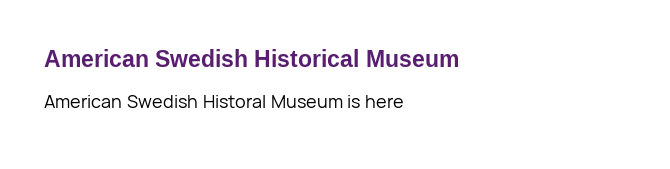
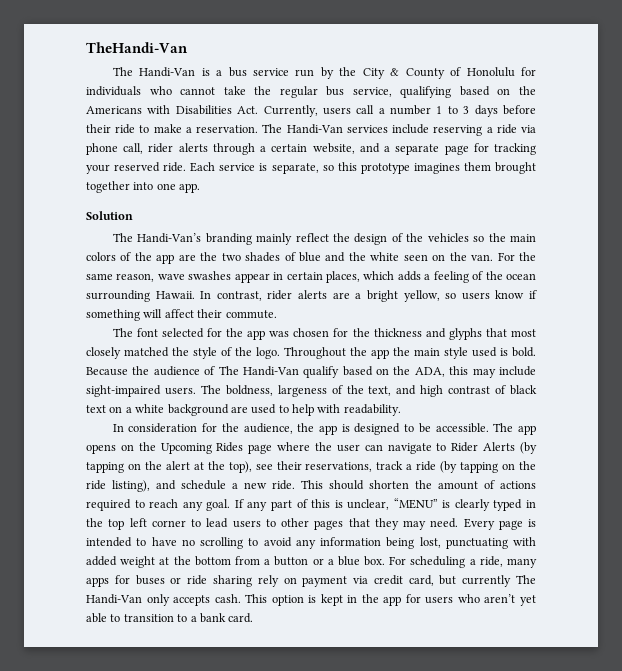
[44,49,459,67] [44,95,405,108] American Swedish Historical Museum // American Swedish Historal Museum is here -> [86,42,188,53] [112,67,536,79] [86,86,537,98] [86,105,536,117] [86,124,536,136] [86,143,536,155] [86,162,536,174] [86,181,201,193] [86,211,133,220] [112,233,536,245] [86,252,537,264] [86,271,536,283] [86,290,538,302] [86,309,277,321] [112,328,536,340] [86,347,536,359] [86,366,536,378] [86,385,538,397] [86,404,401,416] [112,423,536,435] [86,442,537,454] [86,461,536,473] [86,480,536,492] [86,498,536,511] [86,518,536,530] [86,537,536,549] [86,556,537,568] [86,575,536,587] [86,594,537,606] [86,613,254,623] TheHandi-Van // The Handi-Van is a bus service run by the City & County of Honolulu for individuals who cannot take the regular bus service, qualifying based on the Americans with Disabilities Act. Currently, users call a number 1 to 3 days before their ride to make a reservation. The Handi-Van services include reserving a ride via phone call, rider alerts through a certain website, and a separate page for tracking your reserved ride. Each service is separate, so this prototype imagines them brought together into one app. // Solution // The Handi-Van’s branding mainly reflect the design of the vehicles so the main colors of the app are the two shades of blue and the white seen on the van. For the same reason, wave swashes appear in certain places, which adds a feeling of the ocean surrounding Hawaii. In contrast, rider alerts are a bright yellow, so users know if something will affect their commute. // The font selected for the app was chosen for the thickness and glyphs that most closely matched the style of the logo. Throughout the app the main style used is bold. Because the audience of The Handi-Van qualify based on the ADA, this may include sight-impaired users. The boldness, largeness of the text, and high contrast of black text on a white background are used to help with readability. // In consideration for the audience, the app is designed to be accessible. The app opens on the Upcoming Rides page where the user can navigate to Rider Alerts (by tapping on the alert at the top), see their reservations, track a ride (by tapping on the ride listing), and schedule a new ride. This should shorten the amount of actions required to reach any goal. If any part of this is unclear, “MENU” is clearly typed in the top left corner to lead users to other pages that they may need. Every page is intended to have no scrolling to avoid any information being lost, punctuating with added weight at the bottom from a button or a blue box. For scheduling a ride, many apps for buses or ride sharing rely on payment via credit card, but currently The Handi-Van only accepts cash. This option is kept in the app for users who aren’t yet able to transition to a bank card.

